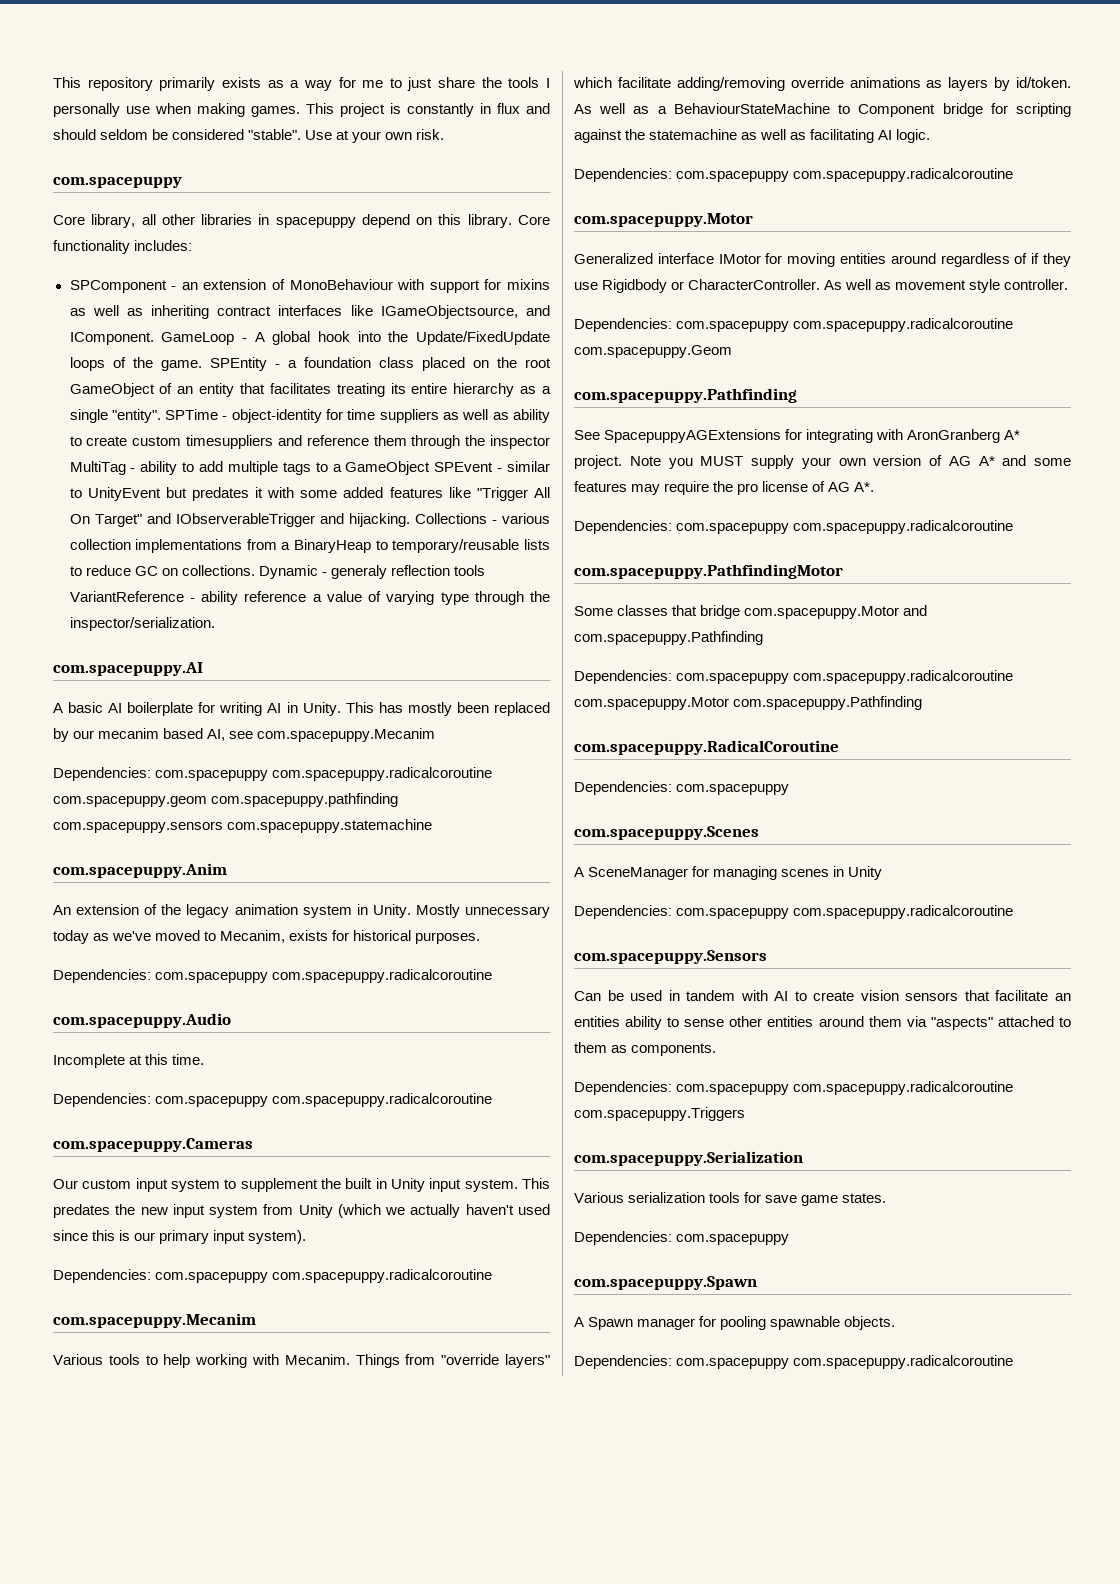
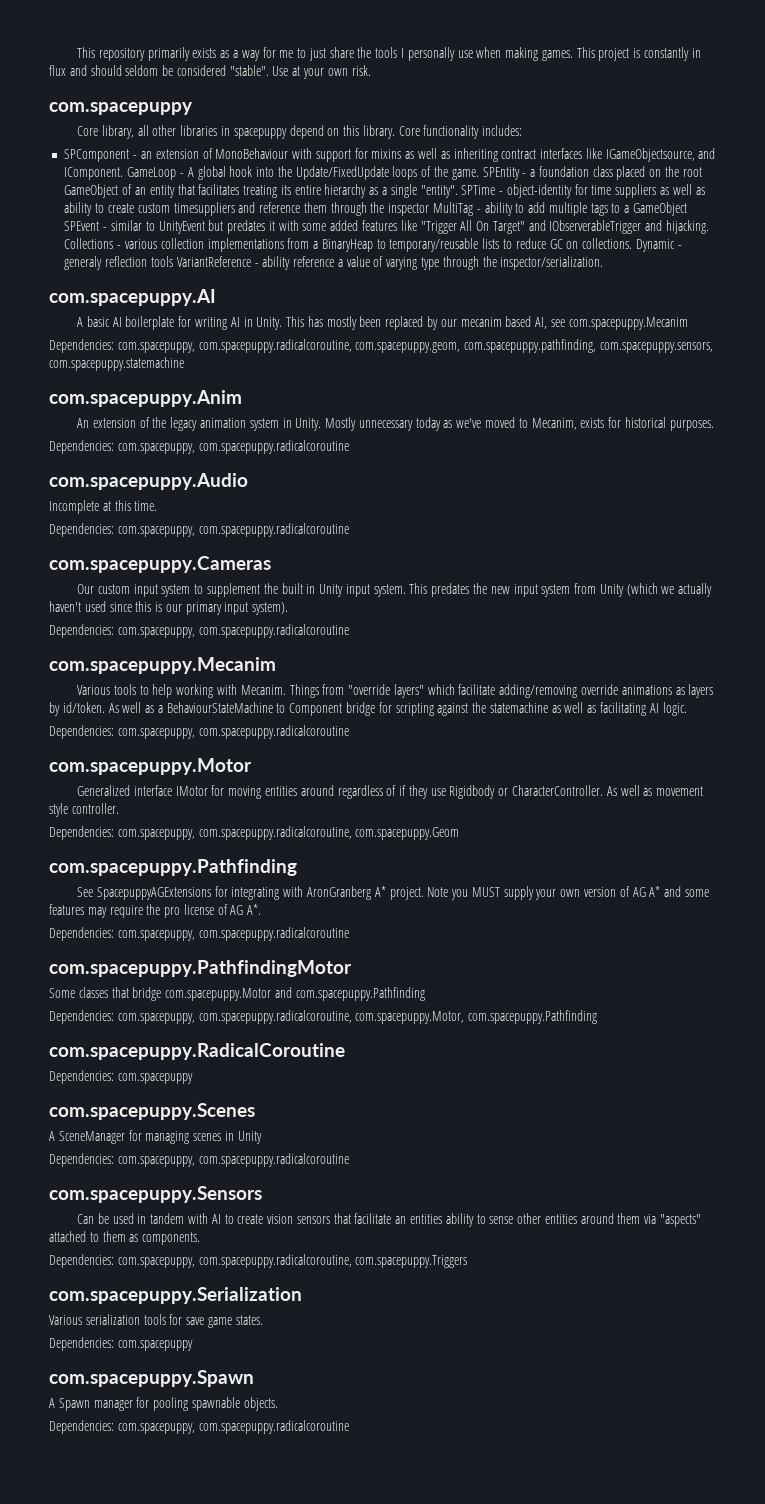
[155,767,493,781] [53,793,399,807] [53,821,223,833] com.spacepuppy com.spacepuppy.radicalcoroutine com.spacepuppy.geom com.spacepuppy.pathfinding com.spacepuppy.sensors -> [117,339,713,353] com.spacepuppy, com.spacepuppy.radicalcoroutine, com.spacepuppy.geom, com.spacepuppy.pathfinding, com.spacepuppy.sensors,
[155,972,269,983] com.spacepuppy -> [117,443,195,454] com.spacepuppy,
[155,1096,269,1107] com.spacepuppy -> [117,526,195,537] com.spacepuppy,
[155,1272,269,1283] com.spacepuppy -> [117,627,195,638] com.spacepuppy,
[676,171,790,182] com.spacepuppy -> [117,728,195,739] com.spacepuppy,
[676,318,1014,332] com.spacepuppy com.spacepuppy.radicalcoroutine -> [117,826,352,840] com.spacepuppy, com.spacepuppy.radicalcoroutine,
[676,523,790,534] com.spacepuppy -> [117,930,195,941] com.spacepuppy,
[676,670,1014,684] [574,697,729,710] com.spacepuppy com.spacepuppy.radicalcoroutine com.spacepuppy.Motor -> [117,1010,465,1024] com.spacepuppy, com.spacepuppy.radicalcoroutine, com.spacepuppy.Motor,
[676,908,790,919] com.spacepuppy -> [117,1156,195,1167] com.spacepuppy,
[676,1081,1014,1095] com.spacepuppy com.spacepuppy.radicalcoroutine -> [117,1254,352,1268] com.spacepuppy, com.spacepuppy.radicalcoroutine,
[676,1358,790,1369] com.spacepuppy -> [117,1423,195,1434] com.spacepuppy,

